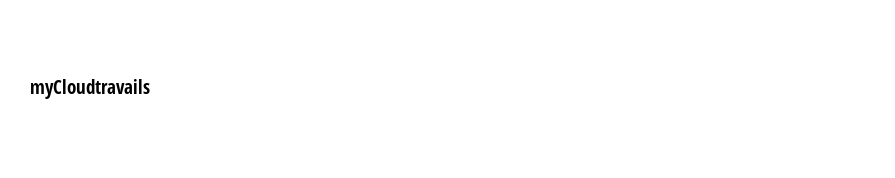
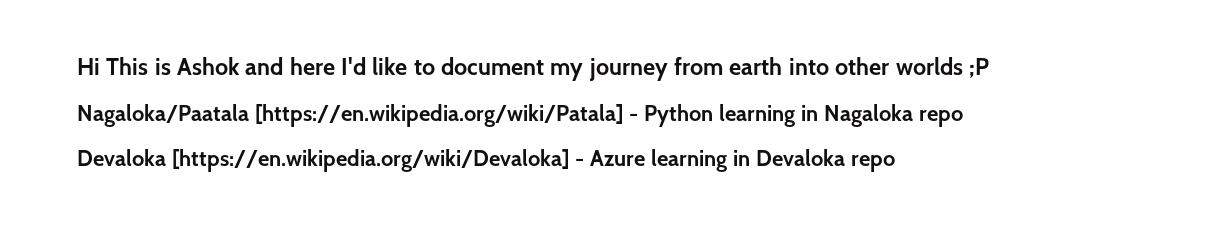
[30,79,150,99] myCloudtravails -> [77,57,989,81] [77,104,963,127] [77,149,895,172] Hi This is Ashok and here I'd like to document my journey from earth into other worlds ;P // Nagaloka/Paatala [https://en.wikipedia.org/wiki/Patala] - Python learning in Nagaloka repo // Devaloka [https://en.wikipedia.org/wiki/Devaloka] - Azure learning in Devaloka repo

